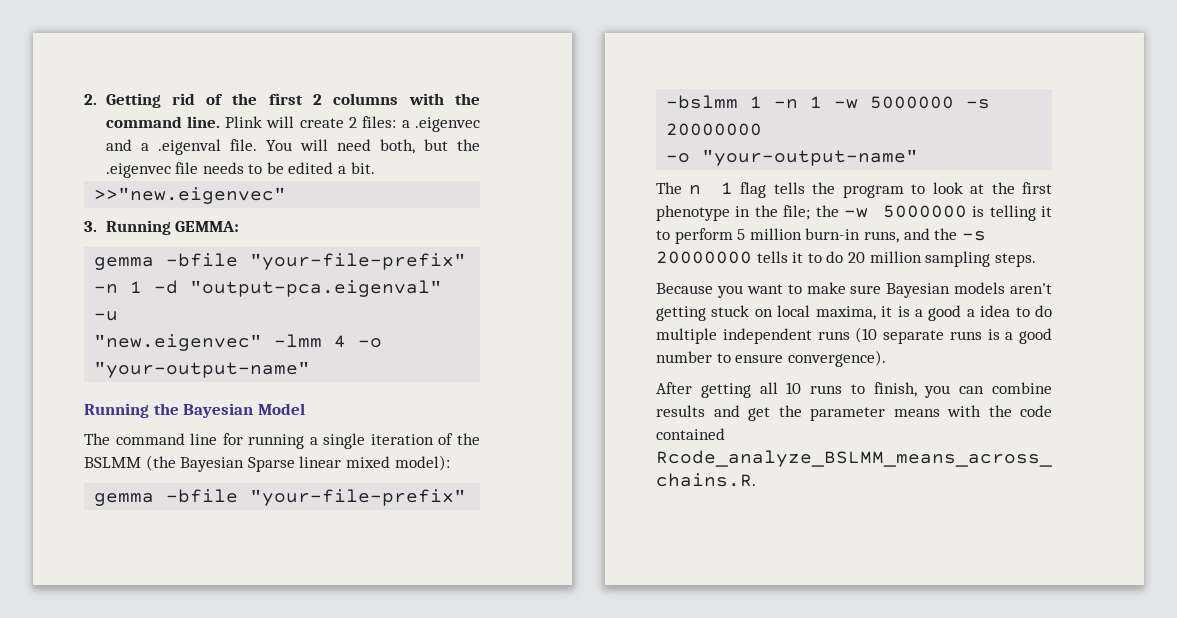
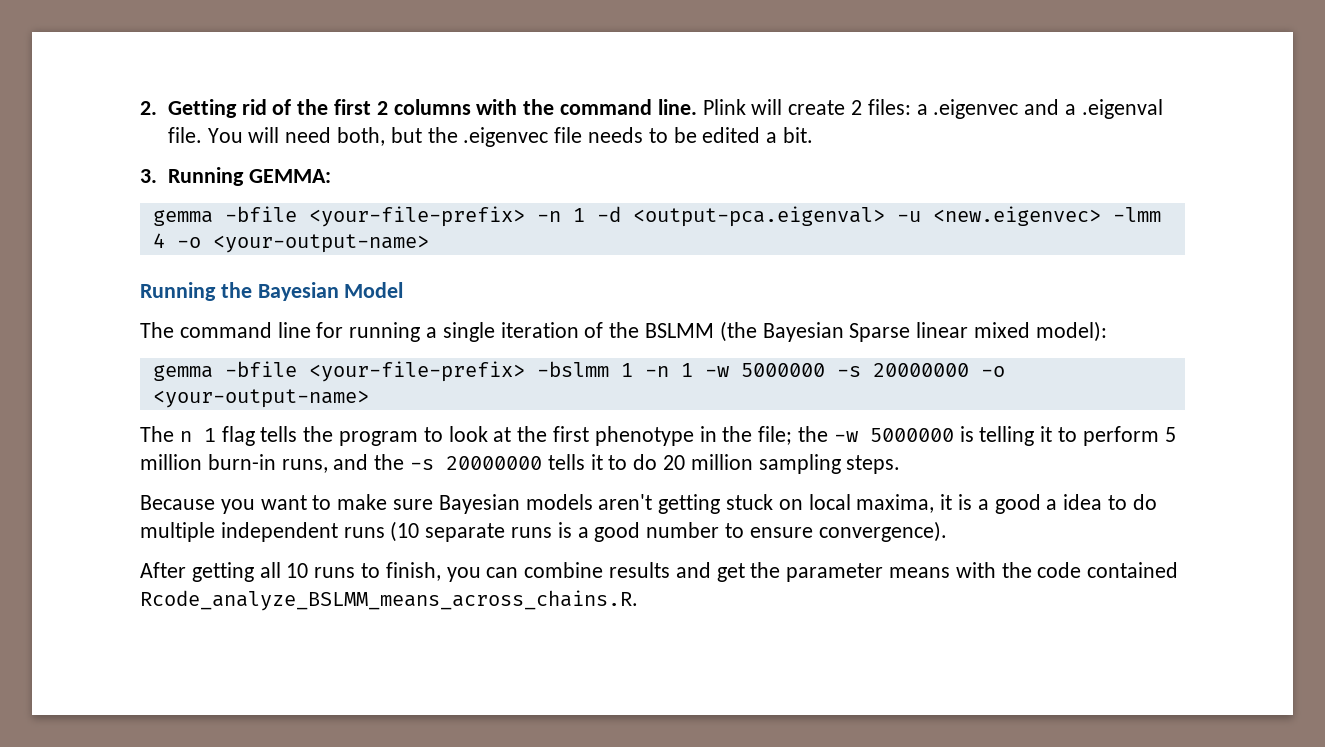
[94,187,287,204] // >>"new.eigenvec" -> (814, 135) none
[250,253,467,270] "your-file-prefix" -> [308,206,525,227] <your-file-prefix>
[190,280,443,297] "output-pca.eigenval" -> [632,206,885,227] <output-pca.eigenval>
[94,334,263,351] // "new.eigenvec" -> [932,206,1101,226] <new.eigenvec>
[94,361,311,378] "your-output-name" -> [212,234,429,253] <your-output-name>
[250,489,467,506] "your-file-prefix" -> [308,361,525,382] <your-file-prefix>
[666,149,919,166] // -o "your-output-name" -> [980,366,1005,377] [152,389,369,408] -o <your-output-name>

